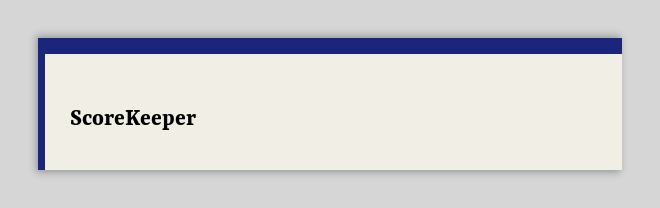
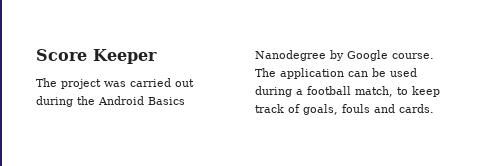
[70,110,196,130] ScoreKeeper -> [36,49,157,64] [36,78,194,89] [36,96,185,107] [255,50,434,61] [255,68,417,79] [255,86,440,97] [255,104,434,115] Score Keeper // The project was carried out during the Android Basics Nanodegree by Google course. The application can be used during a football match, to keep track of goals, fouls and cards.

